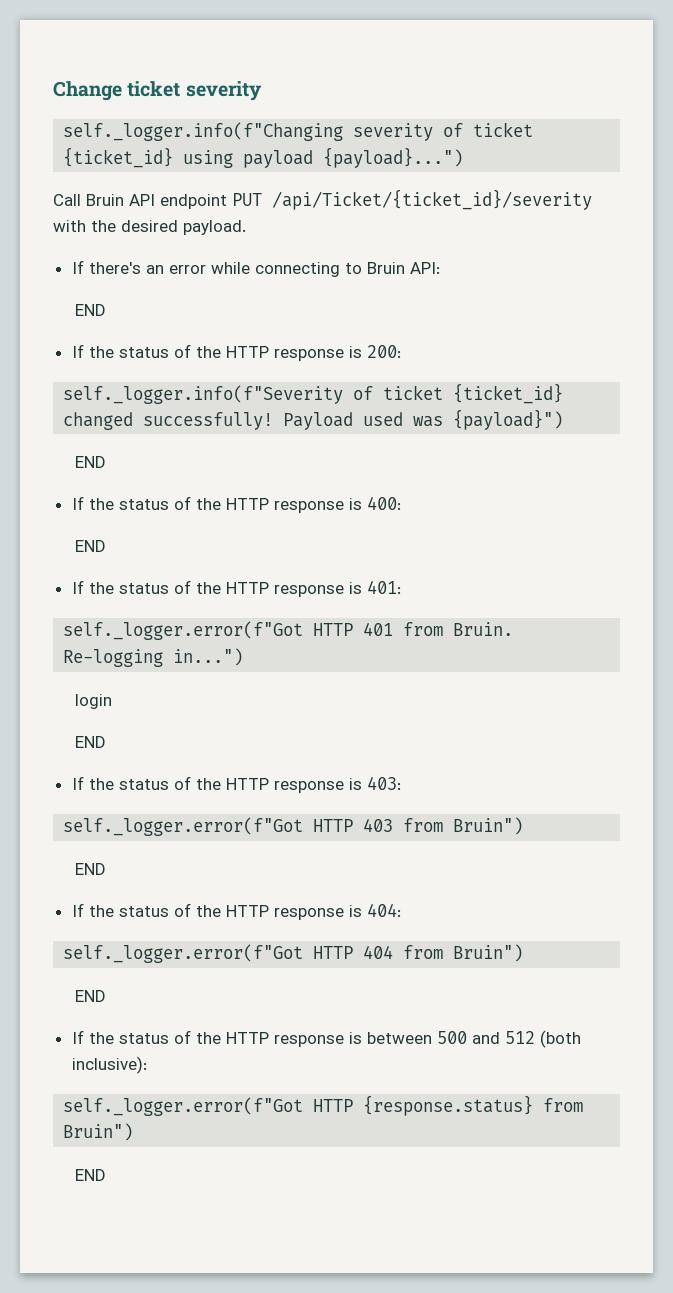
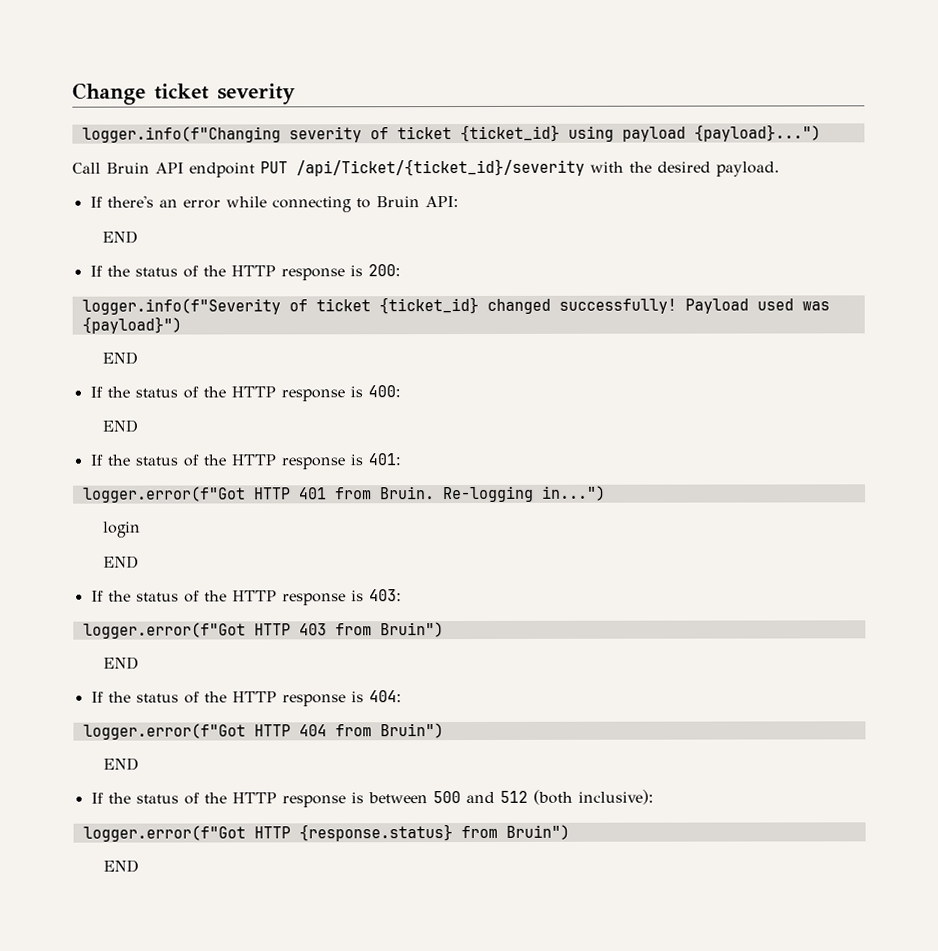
[63,122,344,141] self._logger.info(f"Changing -> [81,126,281,143] logger.info(f"Changing
[63,385,344,404] self._logger.info(f"Severity -> [81,298,281,315] logger.info(f"Severity
[63,621,304,640] self._logger.error(f"Got -> [82,486,246,503] logger.error(f"Got
[63,817,304,836] self._logger.error(f"Got -> [82,622,246,639] logger.error(f"Got
[63,944,304,963] self._logger.error(f"Got -> [82,723,246,740] logger.error(f"Got
[63,1097,304,1116] self._logger.error(f"Got -> [82,825,246,842] logger.error(f"Got

